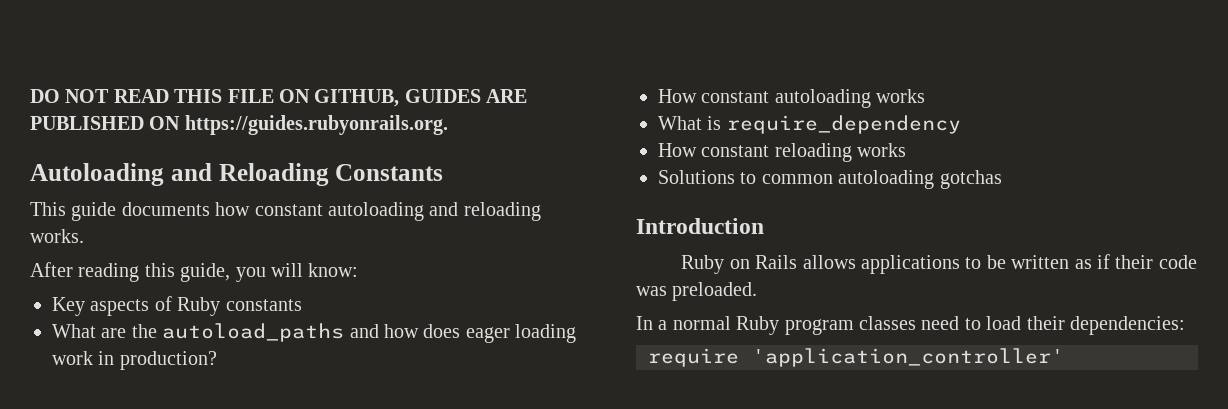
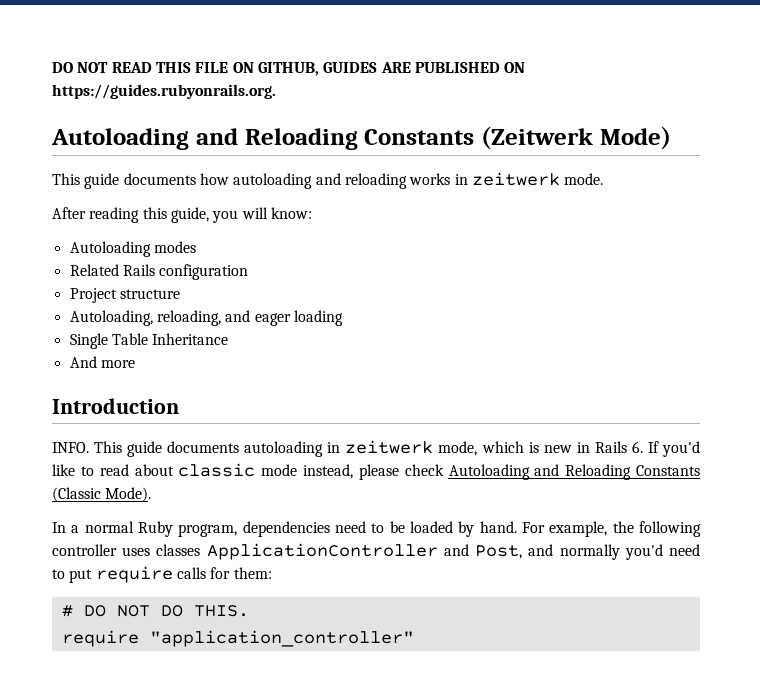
(444, 172) none -> [481,126,671,150] (Zeitwerk Mode)
[254,204,323,216] constant -> (229, 179) none
[30,229,84,243] works. -> [409,172,604,186] works in zeitwerk mode.
[52,296,302,316] [52,323,577,343] [52,351,217,370] [658,89,926,108] [658,115,961,134] [658,143,907,162] [658,170,1002,189] [636,218,764,234] [681,254,1197,274] [636,282,758,301] [636,316,1185,335] [648,348,1064,367] Key aspects of Ruby constants // What are the autoload_paths and how does eager loading work in production? // How constant autoloading works // What is require_dependency // How constant reloading works // Solutions to common autoloading gotchas // Introduction // Ruby on Rails allows applications to be written as if their code was preloaded. // In a normal Ruby program classes need to load their dependencies: // require 'application_controller' -> [69,241,196,257] [69,264,249,280] [69,288,180,303] [69,310,343,326] [69,333,229,349] [69,356,135,368] [52,398,179,414] [52,440,701,457] [52,463,700,480] [52,487,152,502] [52,521,701,537] [52,543,700,560] [52,566,272,583] [61,605,249,617] [61,630,414,647] Autoloading modes // Related Rails configuration // Project structure // Autoloading, reloading, and eager loading // Single Table Inheritance // And more // Introduction // INFO. This guide documents autoloading in zeitwerk mode, which is new in Rails 6. If you'd like to read about classic mode instead, please check Autoloading and Reloading Constants (Classic Mode). // In a normal Ruby program, dependencies need to be loaded by hand. For example, the following controller uses classes ApplicationController and Post, and normally you'd need to put require calls for them: // # DO NOT DO THIS. // require "application_controller"

